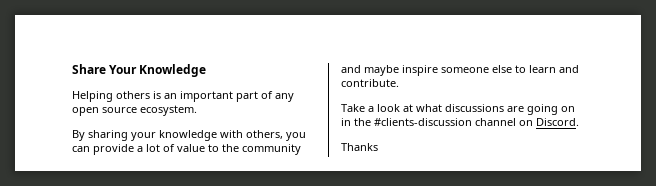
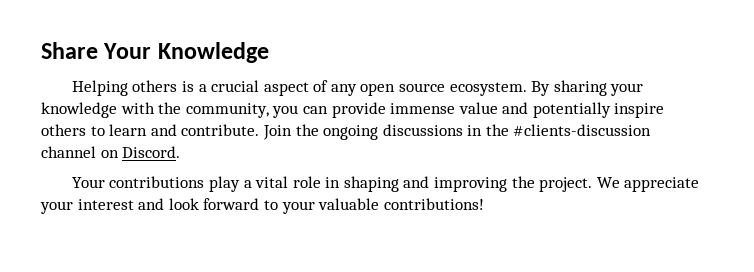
[164,91,258,102] an important part -> [198,80,309,96] a crucial aspect
(197, 110) // -> (527, 89) none
[246,130,283,139] others, -> [158,102,269,118] the community,
[137,144,301,155] [341,65,579,76] [341,79,399,87] [341,104,575,115] a lot of value to the community and maybe inspire someone else to learn and contribute. // Take a look at what discussions are going on -> [390,102,665,118] [41,124,463,140] immense value and potentially inspire others to learn and contribute. Join the ongoing discussions
[341,143,378,151] Thanks -> [71,176,700,192] [40,198,484,214] Your contributions play a vital role in shaping and improving the project. We appreciate your interest and look forward to your valuable contributions!

